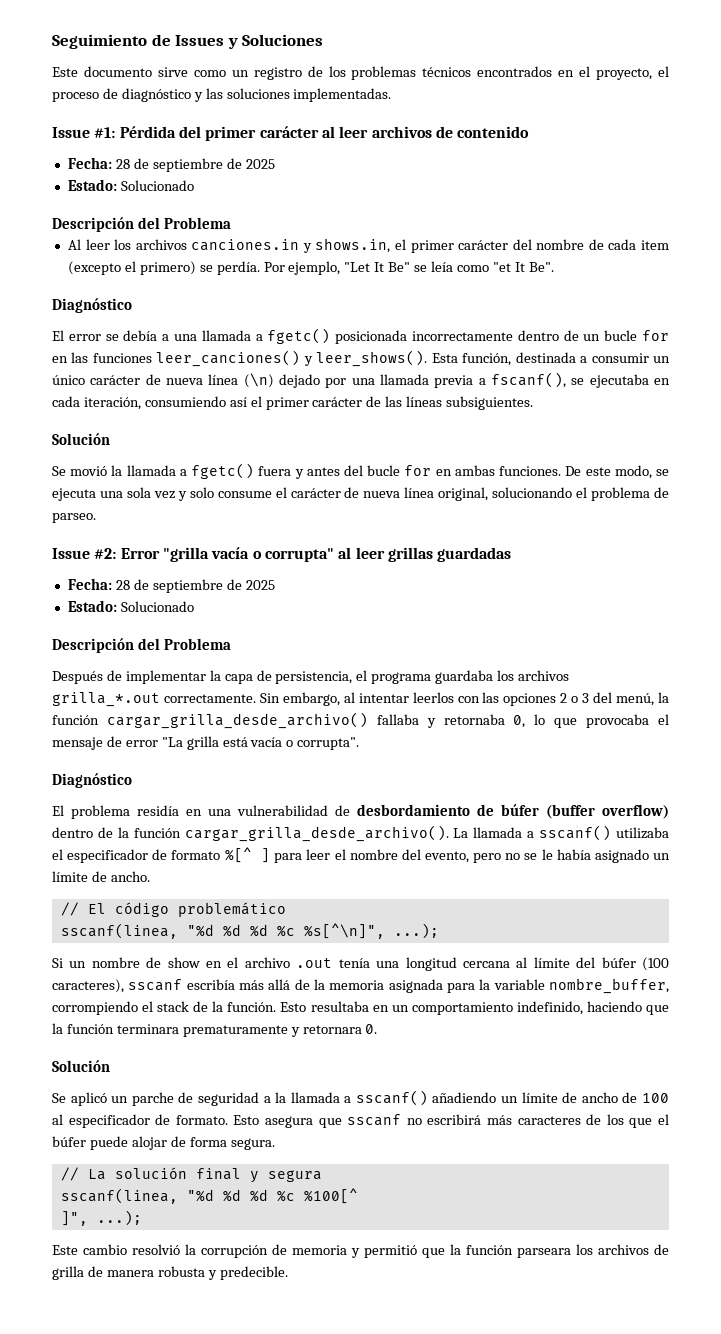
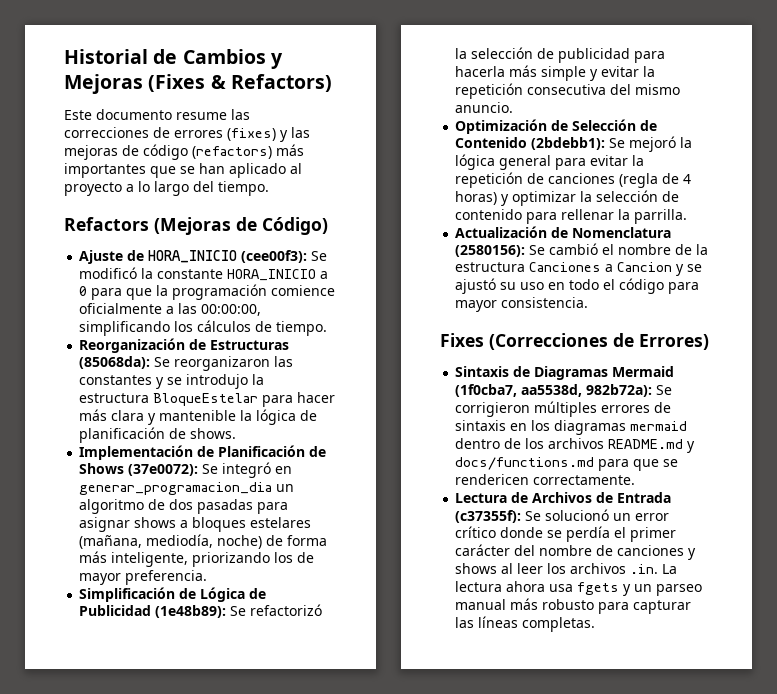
[52,34,324,49] [52,66,670,80] [52,88,392,102] [52,126,530,141] [67,157,275,172] [67,179,194,191] [52,217,232,232] [67,238,391,253] Seguimiento de Issues y Soluciones // Este documento sirve como un registro de los problemas técnicos encontrados en el proyecto, el proceso de diagnóstico y las soluciones implementadas. // Issue #1: Pérdida del primer carácter al leer archivos de contenido // Fecha: 28 de septiembre de 2025 // Estado: Solucionado // Descripción del Problema // Al leer los archivos canciones.in y shows.in, -> [64,49,283,69] [64,74,332,94] [64,109,250,120] [64,127,310,142] [64,144,304,160] [64,163,302,178] [64,181,269,196] [64,217,328,235] [79,250,328,264] [79,267,329,281] [79,284,336,300] [79,303,262,316] [79,320,328,336] [79,338,290,353] [79,356,294,371] [79,374,265,389] [79,392,336,407] [79,409,318,425] [79,427,237,443] [79,445,327,460] [79,462,293,478] [79,482,295,495] [79,499,289,514] [79,517,312,532] [79,534,328,549] [79,551,315,567] [79,570,208,585] [79,587,267,602] [79,604,323,618] [455,47,666,63] [455,65,656,81] [455,83,681,99] [455,102,514,113] [455,119,658,134] [455,136,693,152] [455,154,645,170] [455,172,692,188] [455,190,680,206] [455,209,688,224] [455,226,672,238] [455,243,709,257] [455,262,703,276] [455,278,700,294] [455,297,589,312] [440,333,709,350] [455,366,675,380] [455,384,673,397] [455,401,672,417] [455,420,688,435] [455,438,696,453] [455,457,679,471] [455,474,636,485] [455,492,672,503] [455,509,670,523] [455,526,611,542] Historial de Cambios y Mejoras (Fixes & Refactors) // Este documento resume las correcciones de errores (fixes) y las mejoras de código (refactors) más importantes que se han aplicado al proyecto a lo largo del tiempo. // Refactors (Mejoras de Código) // Ajuste de HORA_INICIO (cee00f3): Se modificó la constante HORA_INICIO a 0 para que la programación comience oficialmente a las 00:00:00, simplificando los cálculos de tiempo. // Reorganización de Estructuras (85068da): Se reorganizaron las constantes y se introdujo la estructura BloqueEstelar para hacer más clara y mantenible la lógica de planificación de shows. // Implementación de Planificación de Shows (37e0072): Se integró en generar_programacion_dia un algoritmo de dos pasadas para asignar shows a bloques estelares (mañana, mediodía, noche) de forma más inteligente, priorizando los de mayor preferencia. // Simplificación de Lógica de Publicidad (1e48b89): Se refactorizó la selección de publicidad para hacerla más simple y evitar la repetición consecutiva del mismo anuncio. // Optimización de Selección de Contenido (2bdebb1): Se mejoró la lógica general para evitar la repetición de canciones (regla de 4 horas) y optimizar la selección de contenido para rellenar la parrilla. // Actualización de Nomenclatura (2580156): Se cambió el nombre de la estructura Canciones a Cancion y se ajustó su uso en todo el código para mayor consistencia. // Fixes (Correcciones de Errores) // Sintaxis de Diagramas Mermaid (1f0cba7, aa5538d, 982b72a): Se corrigieron múltiples errores de sintaxis en los diagramas mermaid dentro de los archivos README.md y docs/functions.md para que se rendericen correctamente. // Lectura de Archivos de Entrada (c37355f): Se solucionó un error crítico donde se perdía
[608,239,669,250] [67,261,554,275] [52,298,132,313] [52,328,669,344] [52,350,671,367] [52,372,670,388] [52,396,534,410] [52,433,110,445] [52,463,669,479] [52,487,669,501] [52,513,96,523] [52,547,512,562] [67,578,275,593] [67,600,194,612] [52,638,232,653] [52,670,570,684] [52,692,669,707] [52,712,670,729] [52,736,360,750] [52,773,132,788] [52,804,669,819] [52,825,670,842] [52,847,671,863] [52,871,150,882] [60,902,286,917] [60,923,439,939] [52,957,670,971] [52,978,669,994] [52,1001,669,1015] [52,1023,378,1037] [52,1060,110,1072] [52,1090,669,1106] [52,1114,670,1128] [52,1136,275,1150] [60,1167,322,1183] [60,1188,358,1204] [60,1210,142,1226] [52,1244,669,1258] [52,1266,288,1280] cada item (excepto el primero) se perdía. Por ejemplo, "Let It Be" se leía como "et It Be". // Diagnóstico // El error se debía a una llamada a fgetc() posicionada incorrectamente dentro de un bucle for en las funciones leer_canciones() y leer_shows(). Esta función, destinada a consumir un único carácter de nueva línea (\n) dejado por una llamada previa a fscanf(), se ejecutaba en cada iteración, consumiendo así el primer carácter de las líneas subsiguientes. // Solución // Se movió la llamada a fgetc() fuera y antes del bucle for en ambas funciones. De este modo, se ejecuta una sola vez y solo consume el carácter de nueva línea original, solucionando el problema de parseo. // Issue #2: Error "grilla vacía o corrupta" al leer grillas guardadas // Fecha: 28 de septiembre de 2025 // Estado: Solucionado // Descripción del Problema // Después de implementar la capa de persistencia, el programa guardaba los archivos grilla_*.out correctamente. Sin embargo, al intentar leerlos con las opciones 2 o 3 del menú, la función cargar_grilla_desde_archivo() fallaba y retornaba 0, lo que provocaba el mensaje de error "La grilla está vacía o corrupta". // Diagnóstico // El problema residía en una vulnerabilidad de desbordamiento de búfer (buffer overflow) dentro de la función cargar_grilla_desde_archivo(). La llamada a sscanf() utilizaba el especificador de formato %[^ ] para leer el nombre del evento, pero no se le había asignado un límite de ancho. // // El código problemático // sscanf(linea, "%d %d %d %c %s[^\n]", ...); // Si un nombre de show en el archivo .out tenía una longitud cercana al límite del búfer (100 caracteres), sscanf escribía más allá de la memoria asignada para la variable nombre_buffer, corrompiendo el stack de la función. Esto resultaba en un comportamiento indefinido, haciendo que la función terminara prematuramente y retornara 0. // Solución // Se aplicó un parche de seguridad a la llamada a sscanf() añadiendo un límite de ancho de 100 al especificador de formato. Esto asegura que sscanf no escribirá más caracteres de los que el búfer puede alojar de forma segura. // // La solución final y segura // sscanf(linea, "%d %d %d %c %100[^ // ]", ...); // Este cambio resolvió la corrupción de memoria y permitió que la función parseara los archivos de grilla de manera robusta y predecible. -> [617,545,697,560] [455,563,678,574] [455,581,703,596] [455,598,692,614] [455,616,596,632] canciones y shows al leer los archivos .in. La lectura ahora usa fgets y un parseo manual más robusto para capturar las líneas completas.

